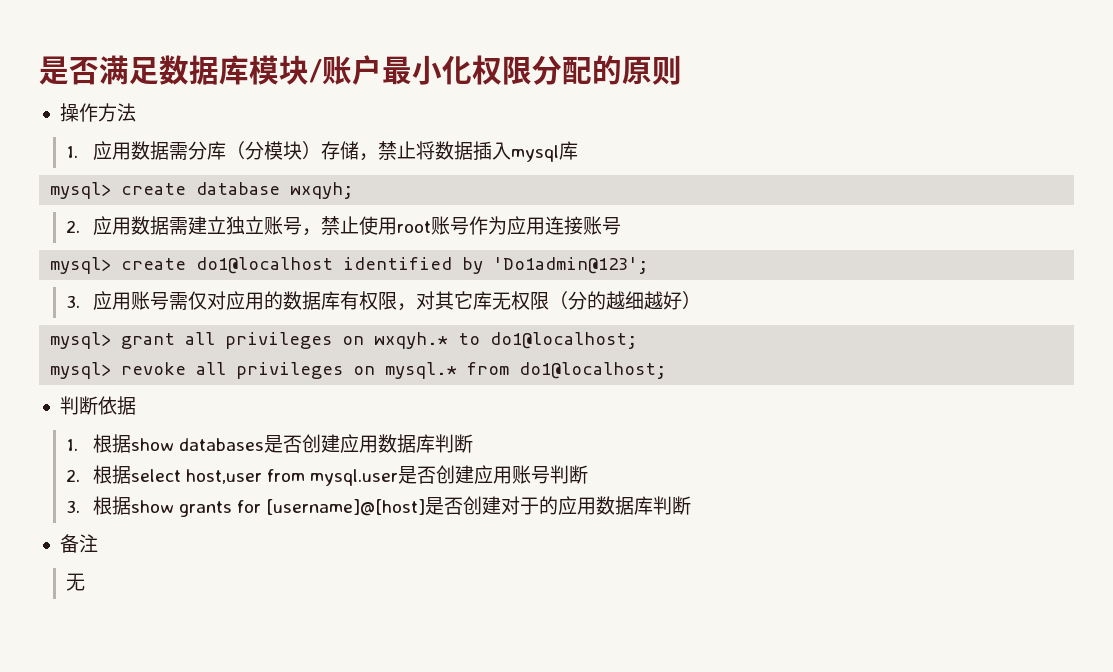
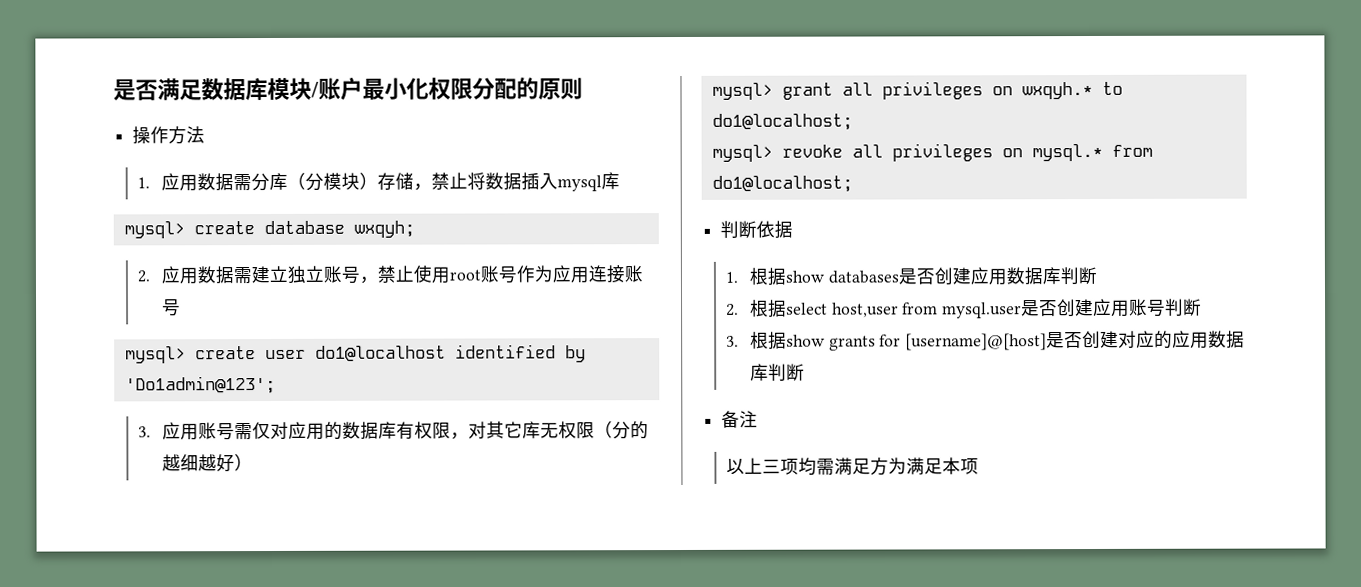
(187, 264) none -> [264,349,306,360] user
[520,497,540,515] 于 -> [1135,330,1155,348] 应
[66,573,86,591] 无 -> [725,457,979,476] 以上三项均需满足方为满足本项

